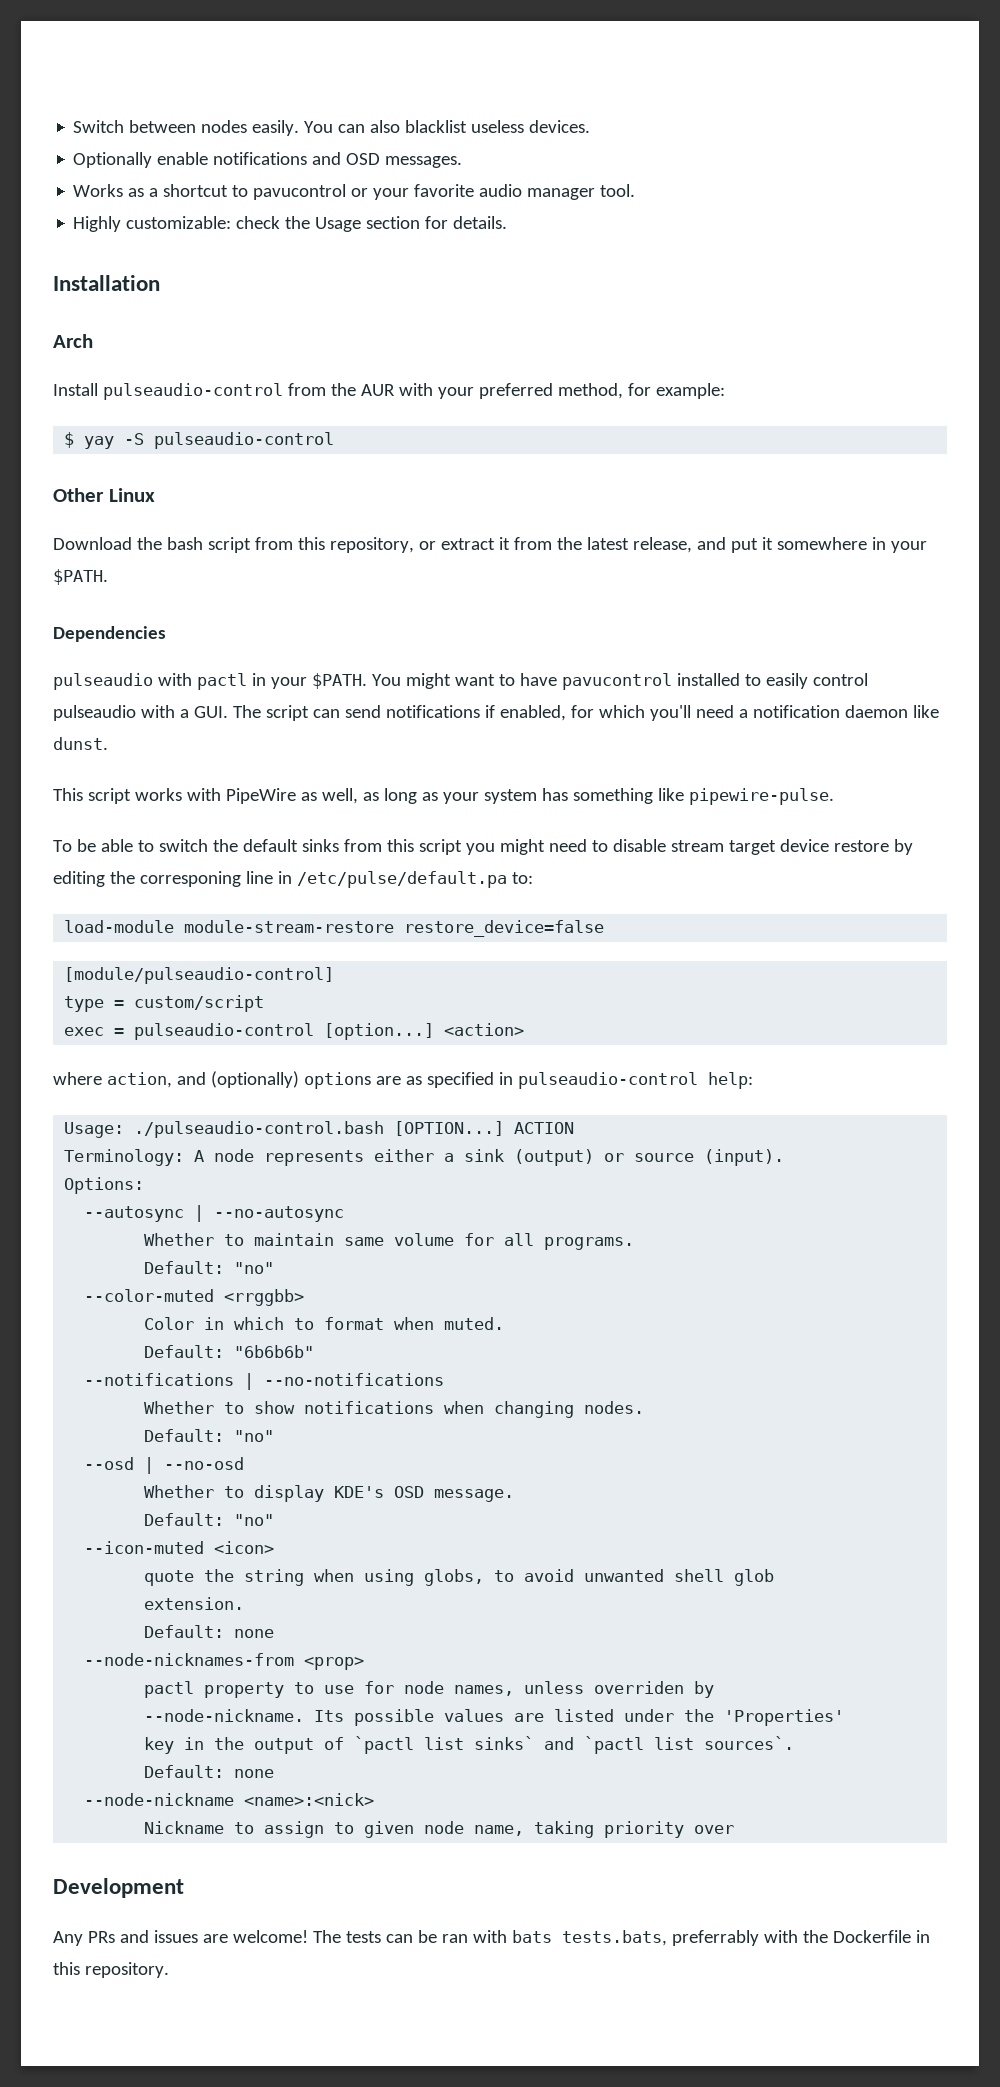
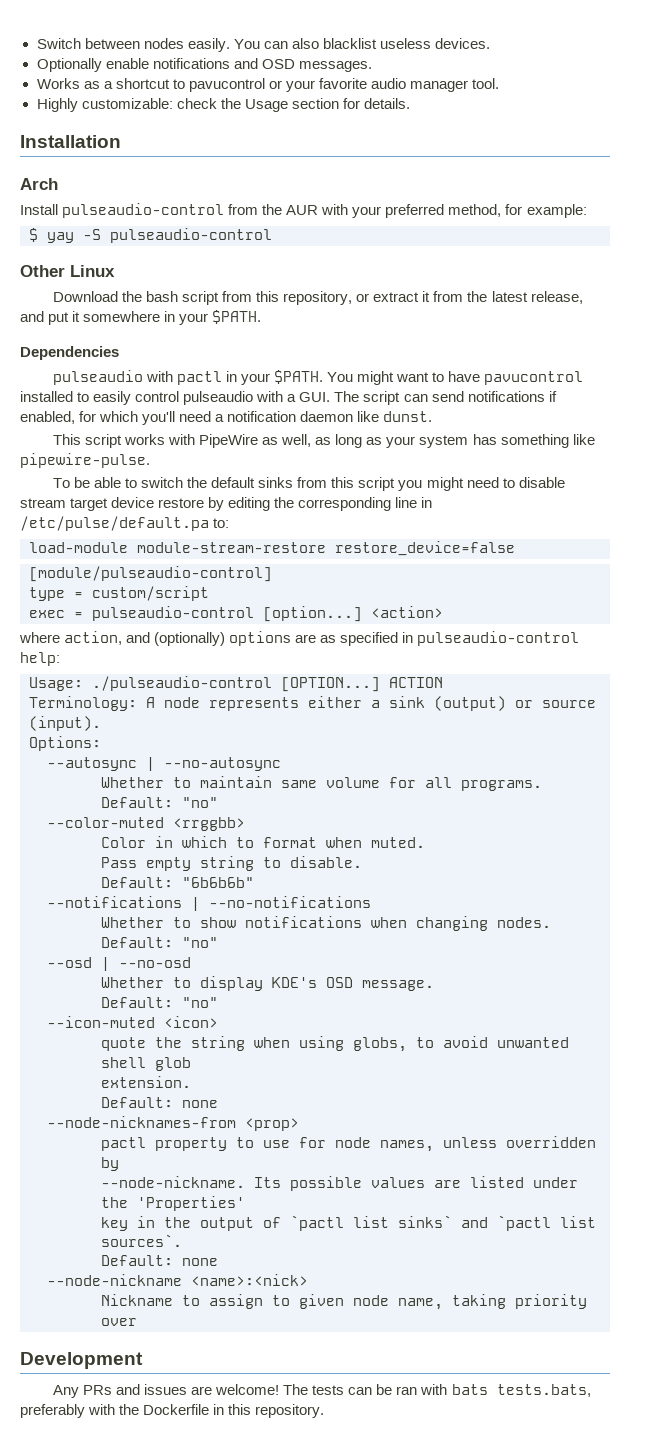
[139,871,241,887] corresponing -> [298,497,392,511] corresponding
[134,1121,385,1138] ./pulseaudio-control.bash -> [92,676,272,691] ./pulseaudio-control
(505, 1323) none -> [101,856,362,871] // Pass empty string to disable.
[594,1681,685,1694] overriden -> [506,1136,596,1148] overridden
[671,1930,759,1946] preferrably -> [20,1404,85,1418] preferably

